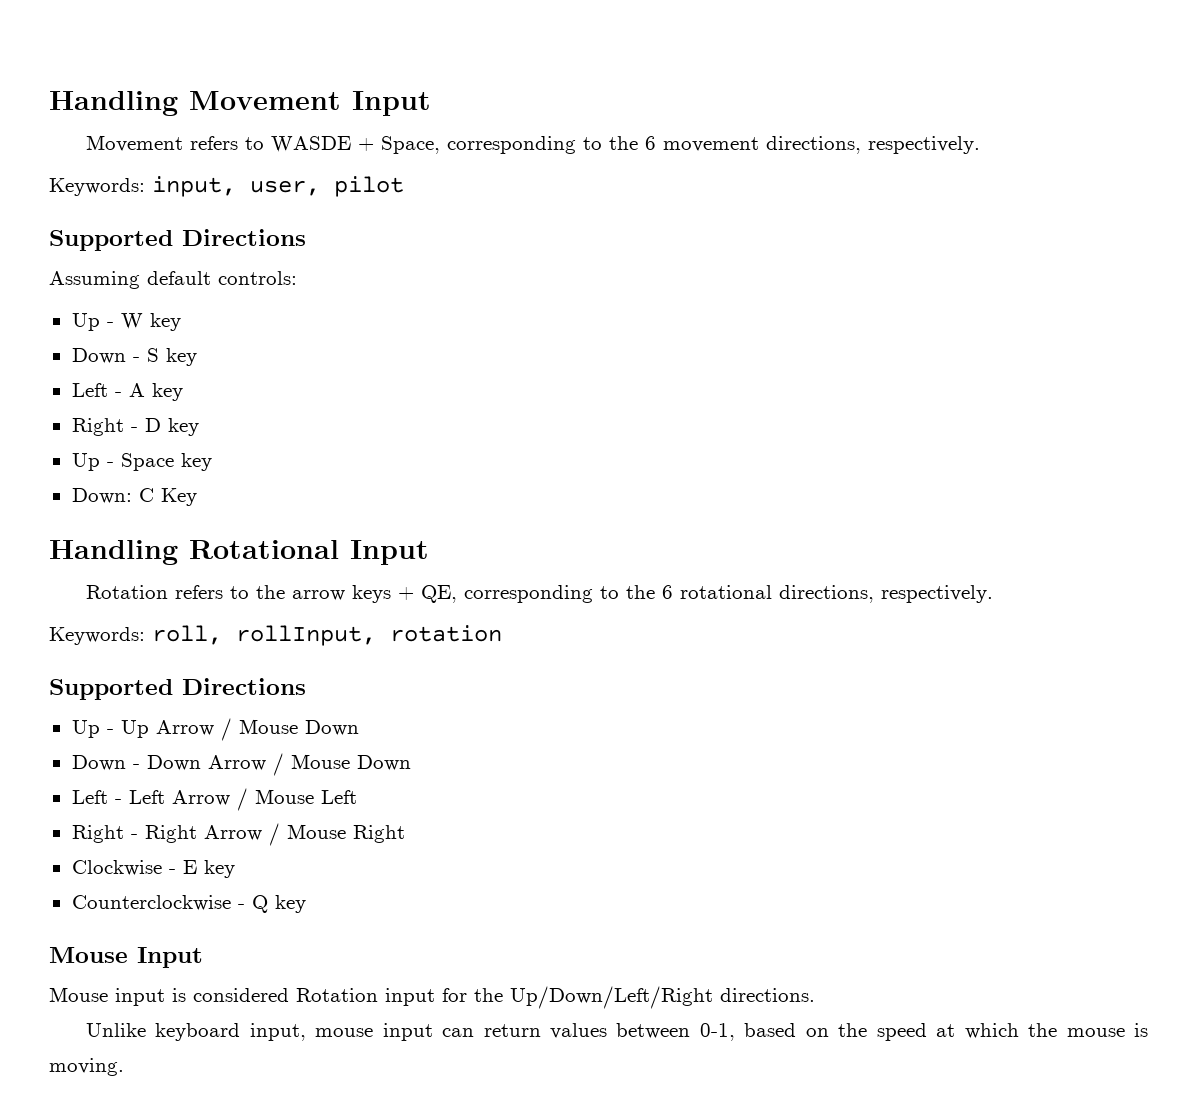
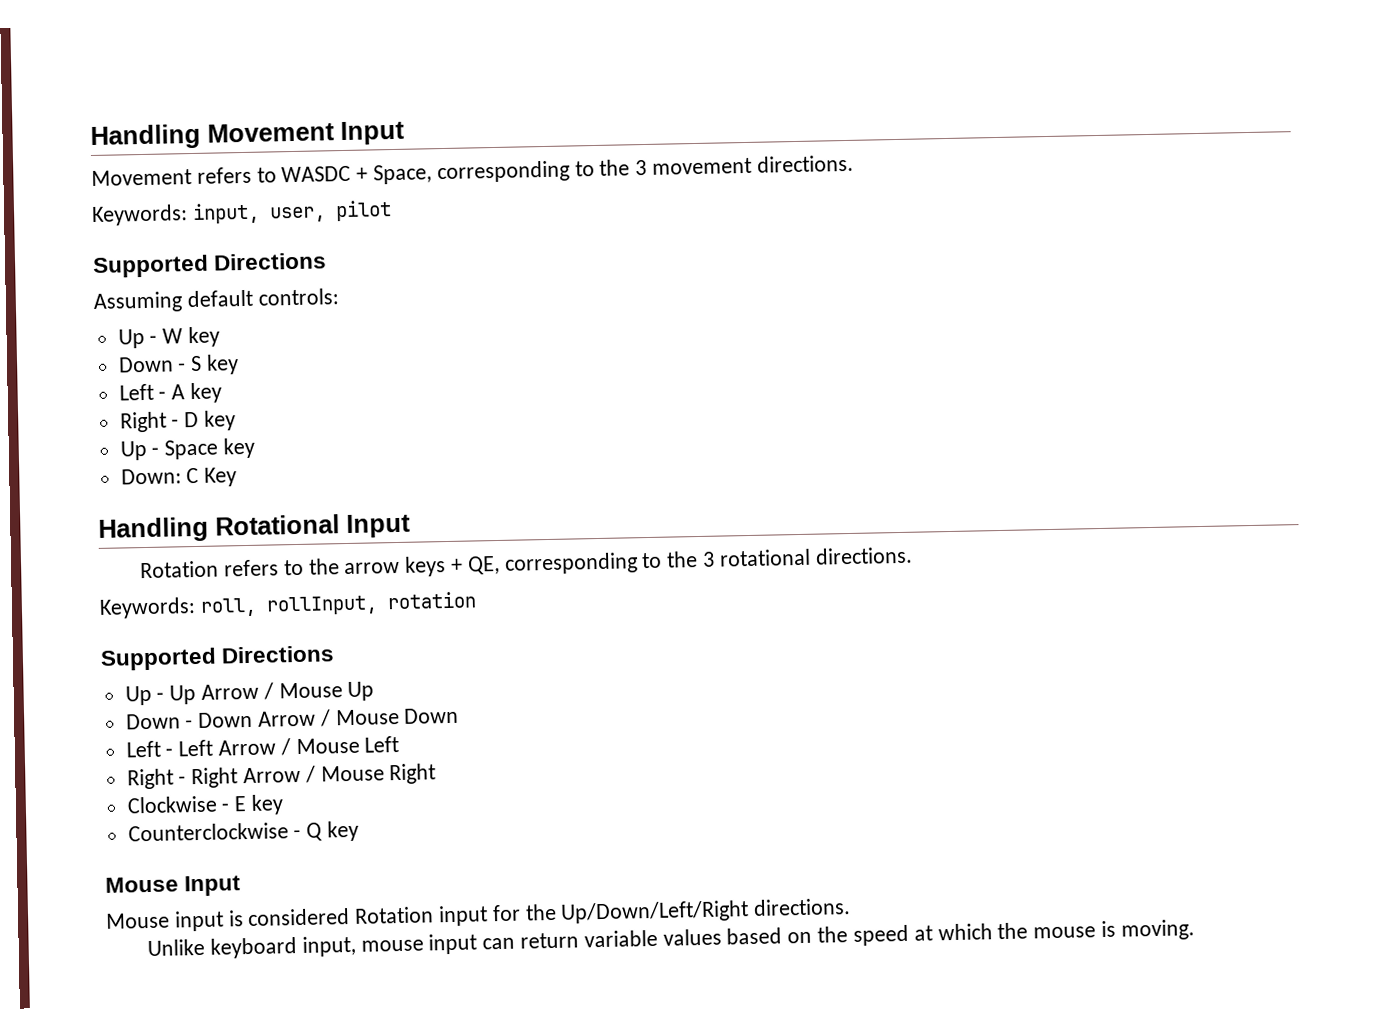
[270,136,351,152] WASDE -> [281,165,352,183] WASDC
[644,136,980,154] 6 movement directions, respectively. -> [635,154,854,176] 3 movement directions.
[661,585,993,603] 6 rotational directions, respectively. -> [702,546,913,567] 3 rotational directions.
[304,720,359,736] Down -> [347,681,375,702] Up
[549,1023,735,1041] values between 0-1, -> [583,928,722,948] variable values

